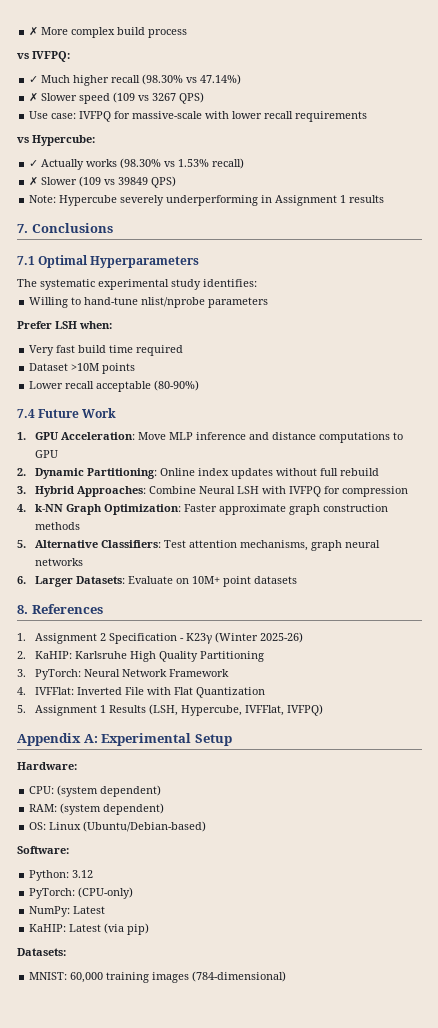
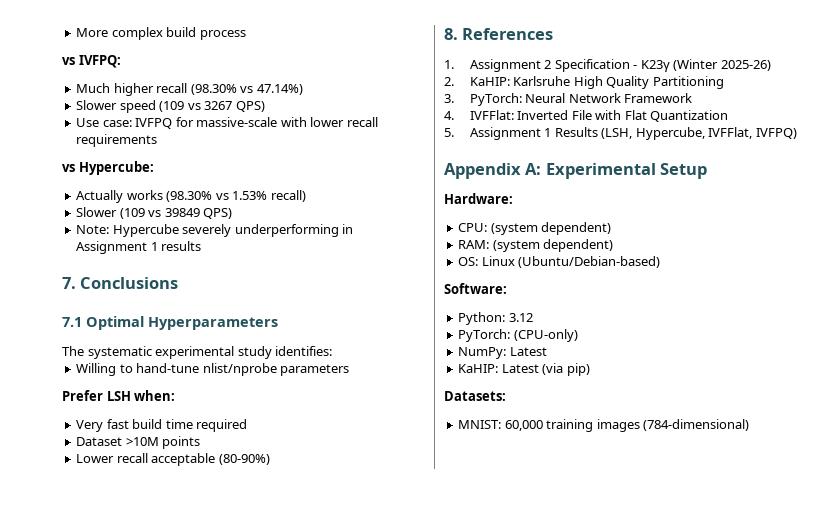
[29,26,39,36] ✗ -> (76, 32) none
[29,76,39,83] ✓ -> (121, 61) none
[29,92,39,102] ✗ -> (303, 89) none
[29,160,39,167] ✓ -> (154, 168) none
[29,176,39,186] ✗ -> (306, 196) none
[17,408,117,418] [17,432,404,443] [35,450,59,458] [17,468,380,479] [17,486,409,497] [17,504,389,515] [35,522,81,530] [17,540,381,551] [35,558,84,566] [17,576,298,587] // 7.4 Future Work // 1. GPU Acceleration: Move MLP inference and distance computations to GPU // 2. Dynamic Partitioning: Online index updates without full rebuild // 3. Hybrid Approaches: Combine Neural LSH with IVFPQ for compression // 4. k-NN Graph Optimization: Faster approximate graph construction methods // 5. Alternative Classifiers: Test attention mechanisms, graph neural networks // 6. Larger Datasets: Evaluate on 10M+ point datasets -> (270, 459) none

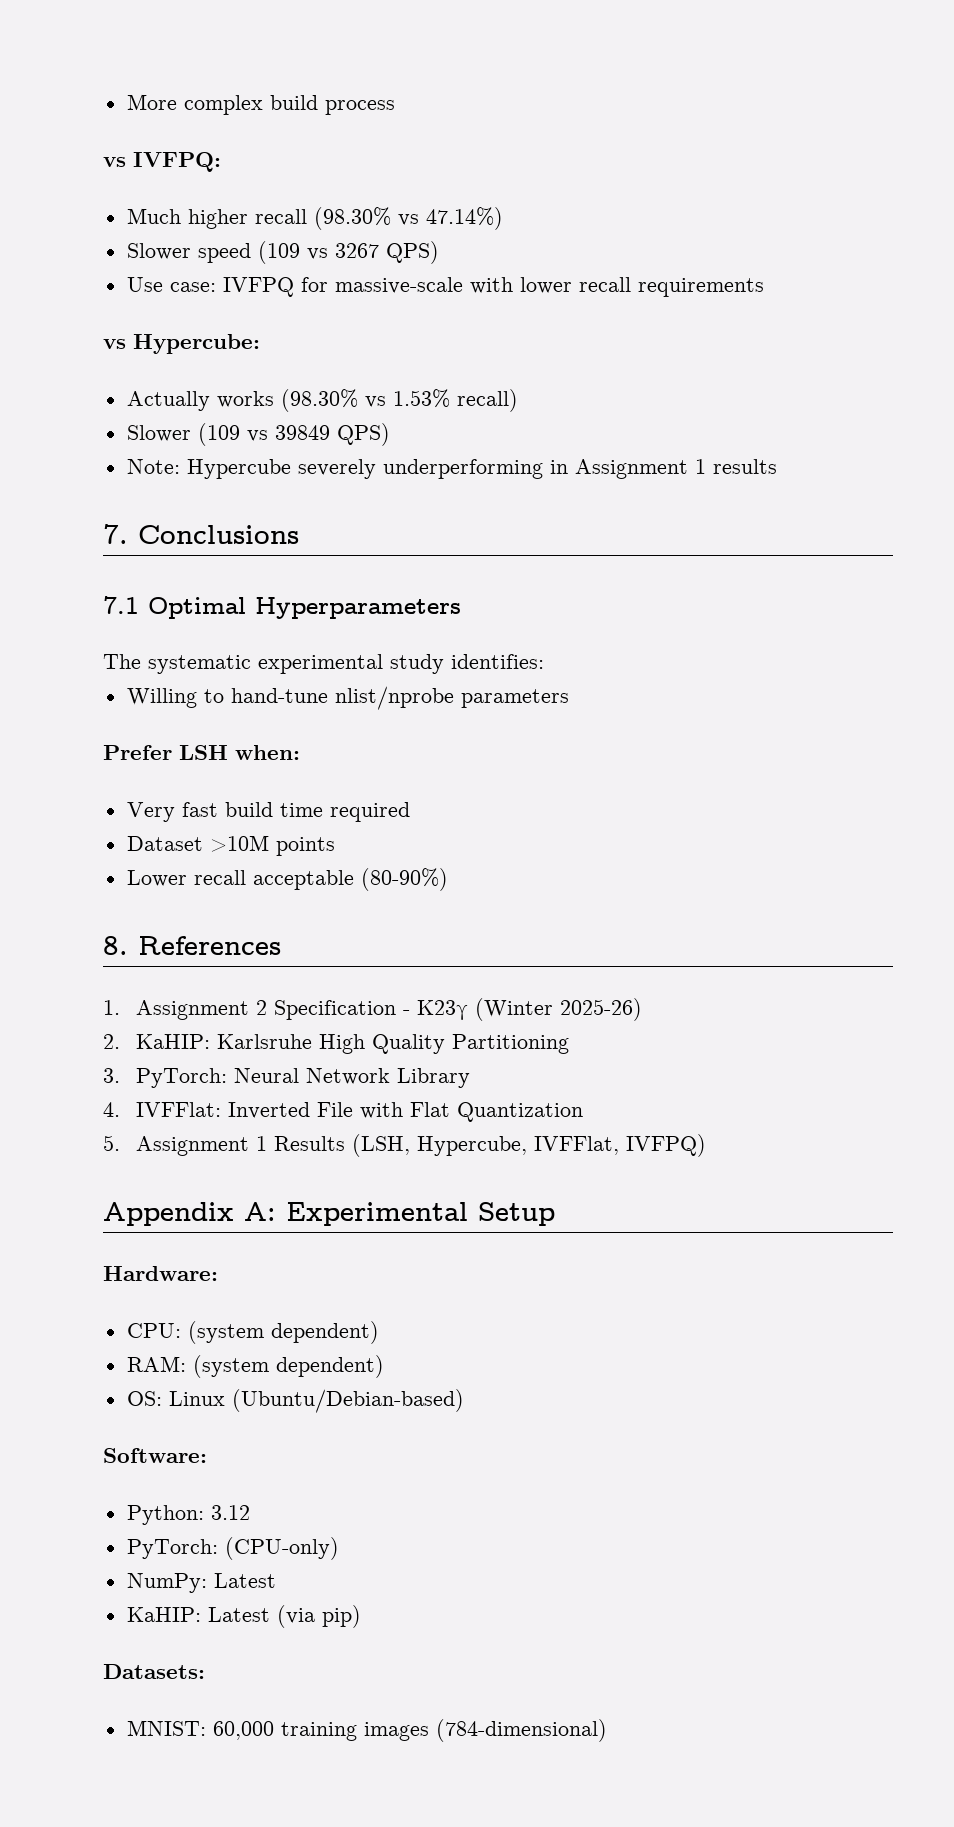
[624,93,693,103] Framework -> [397,1068,471,1088] Library

